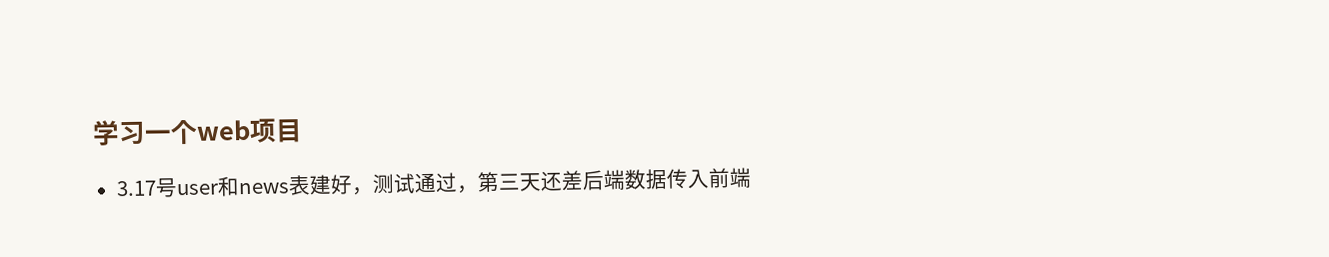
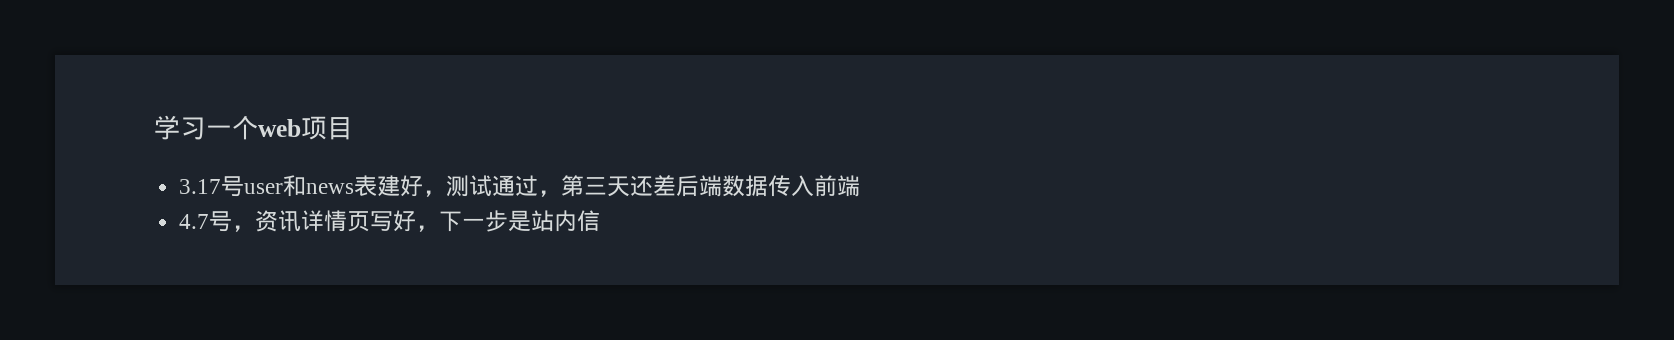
(752, 177) none -> [179,210,601,232] // 4.7号，资讯详情页写好，下一步是站内信

